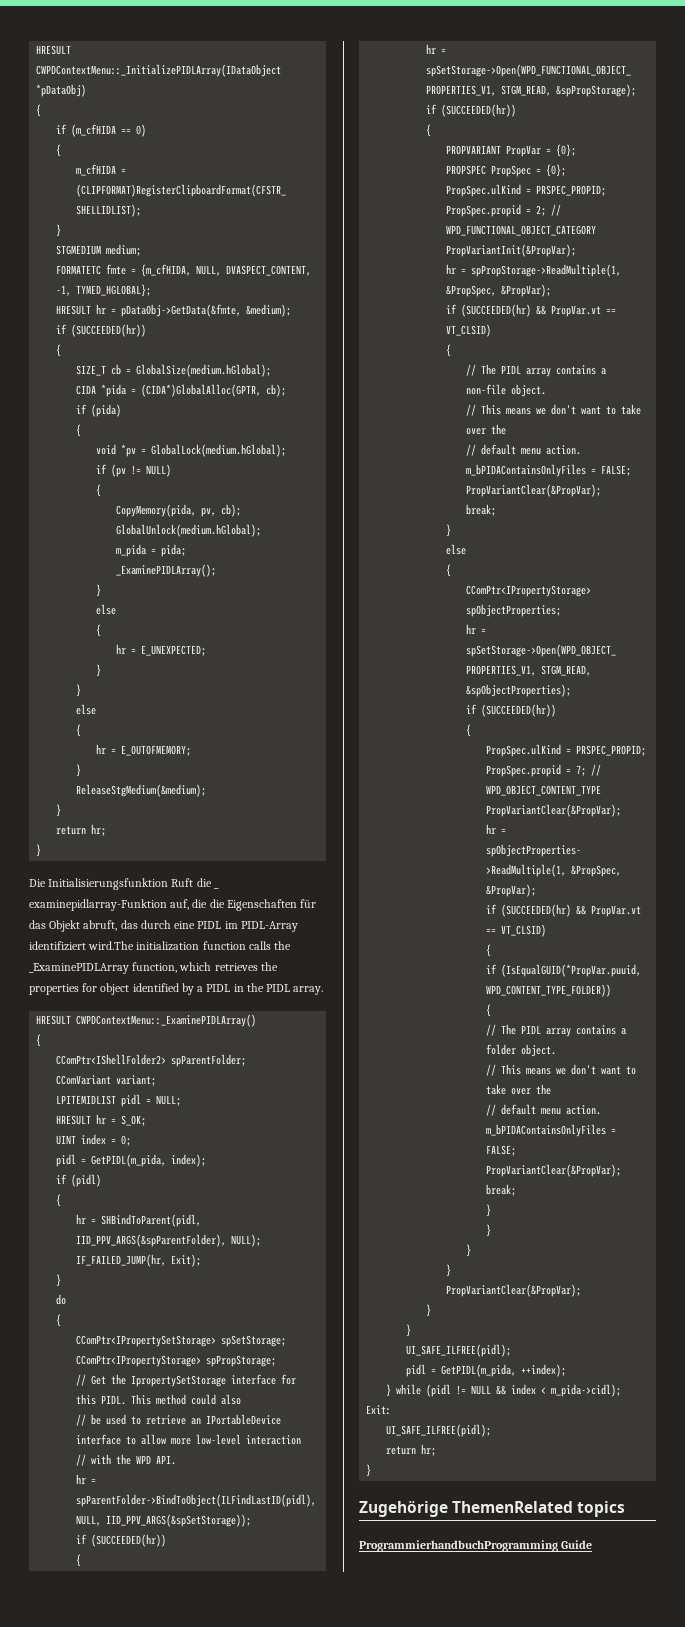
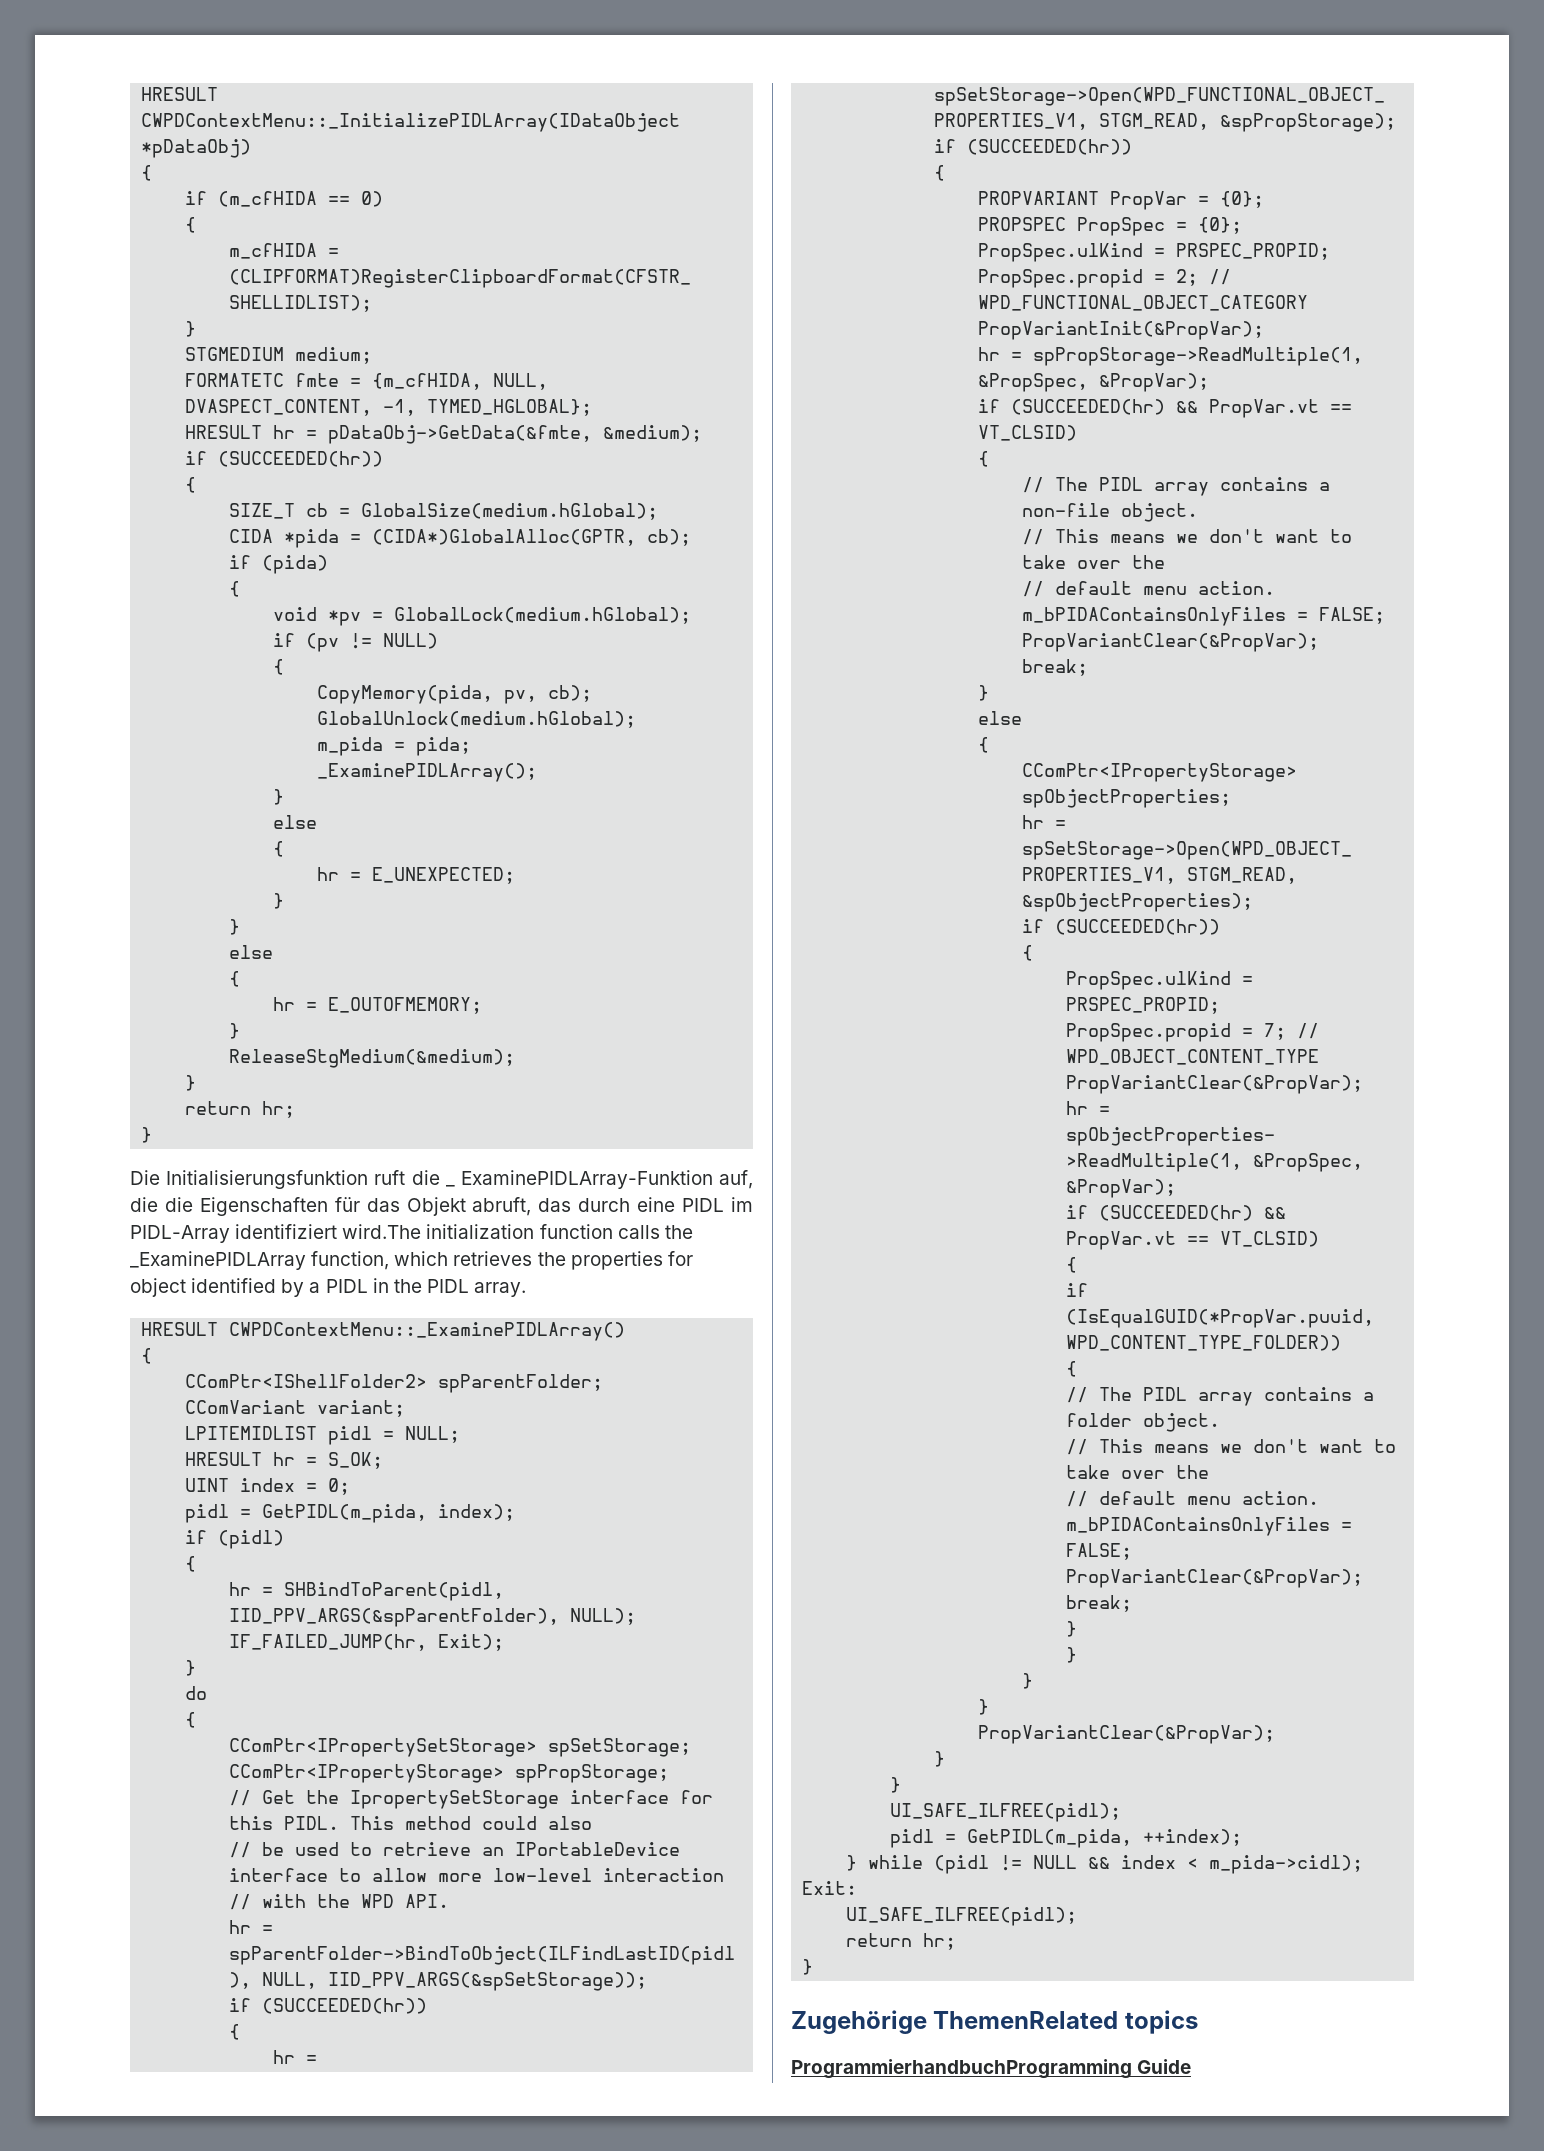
[171,878,194,887] Ruft -> [374,1170,406,1185] ruft
[29,899,167,911] examinepidlarray-Funktion -> [460,1170,713,1189] ExaminePIDLArray-Funktion

